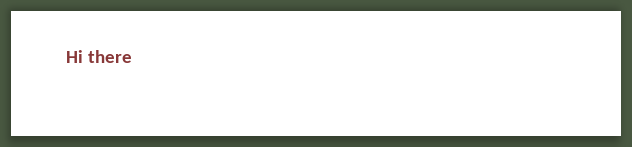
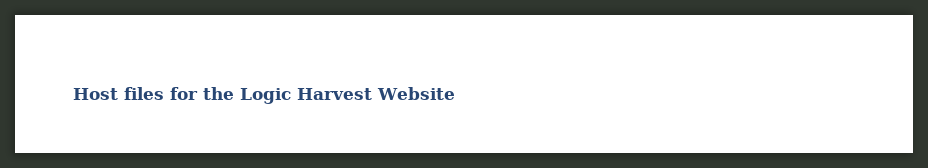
[66,50,132,63] Hi there -> [73,87,455,104] Host files for the Logic Harvest Website

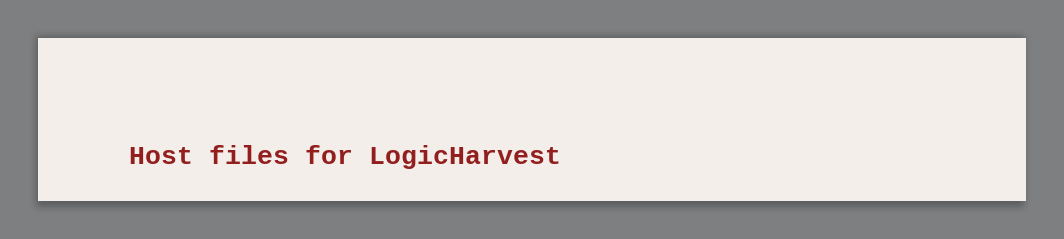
[203,87,455,104] the Logic Harvest Website -> [369,145,561,169] LogicHarvest

